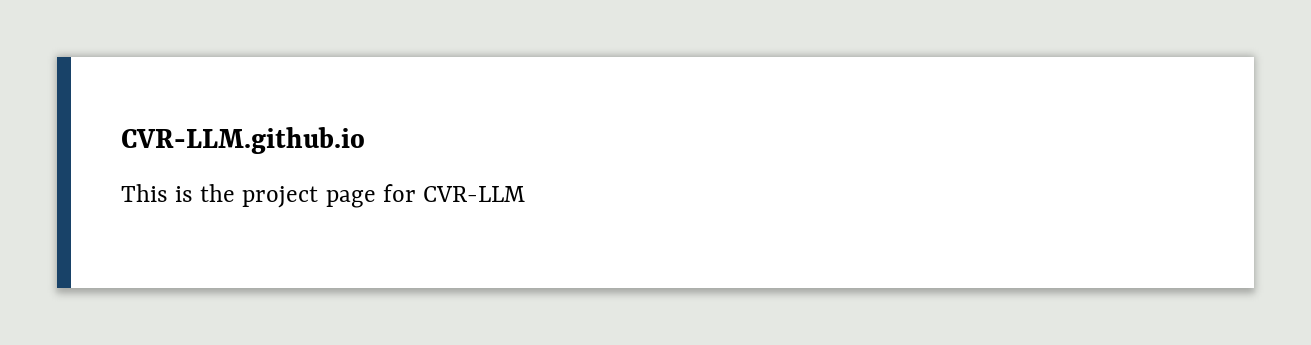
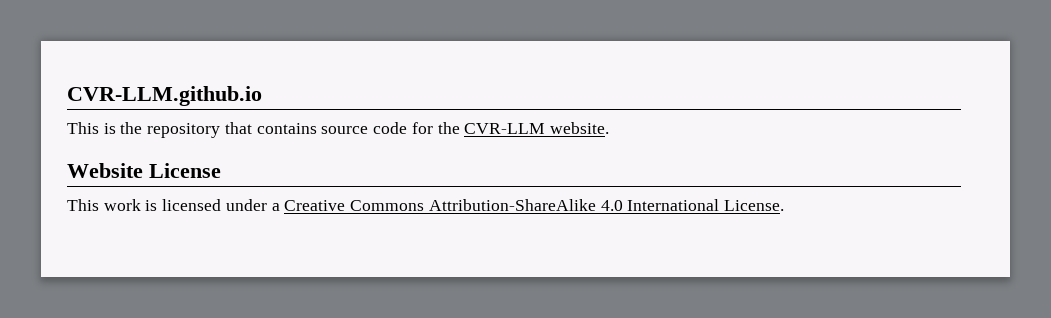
[242,184,525,208] project page for CVR-LLM -> [147,122,609,138] [67,163,221,178] [67,199,784,211] repository that contains source code for the CVR-LLM website. // Website License // This work is licensed under a Creative Commons Attribution-ShareAlike 4.0 International License.

